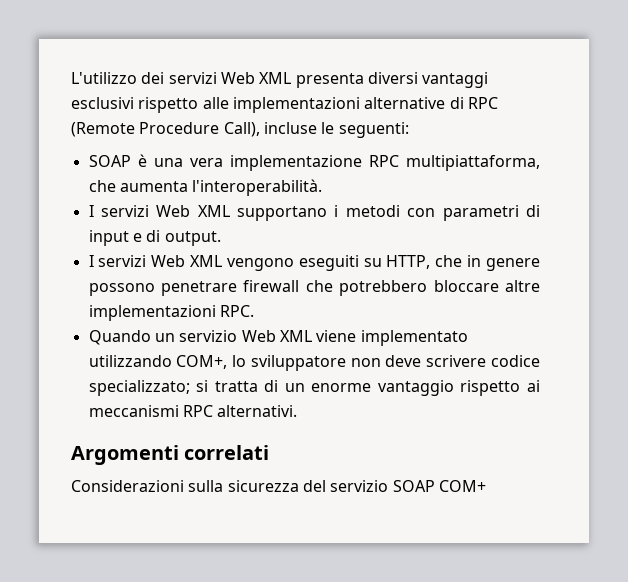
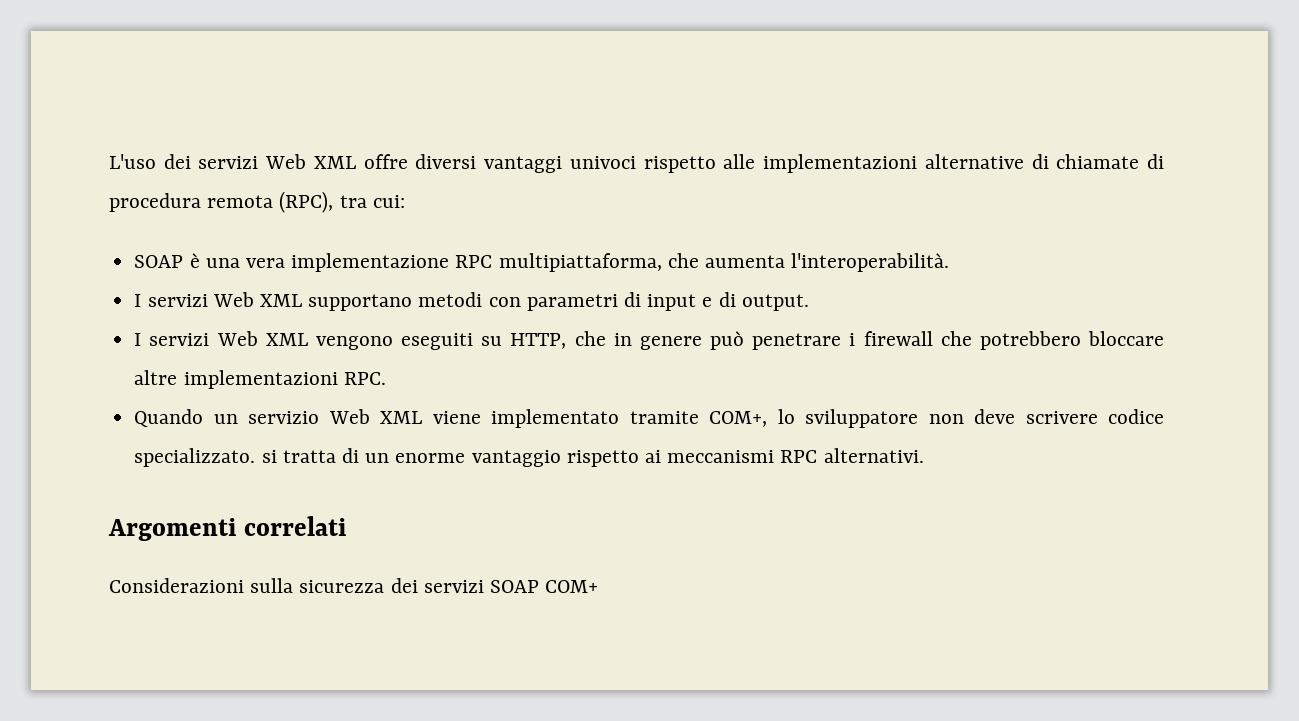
[71,72,137,84] L'utilizzo -> [109,154,156,169] L'uso
[295,73,364,88] presenta -> [363,154,408,169] offre
[71,97,134,109] esclusivi -> [569,156,636,169] univoci
[467,97,498,109] [71,122,409,138] RPC (Remote Procedure Call), incluse le seguenti: -> [1056,154,1165,169] [109,191,405,213] chiamate di procedura remota (RPC), tra cui:
[334,205,339,217] i -> (413, 302) none
[88,281,237,296] possono penetrare -> [710,331,856,350] può penetrare i
[88,355,172,367] utilizzando -> [629,411,699,424] tramite
[88,380,190,396] specializzato; -> [134,448,256,467] specializzato.
[302,480,389,492] del servizio -> [390,578,484,593] dei servizi

